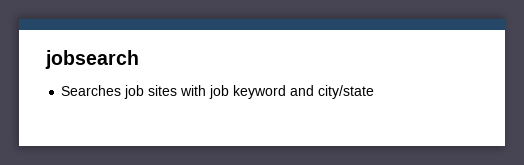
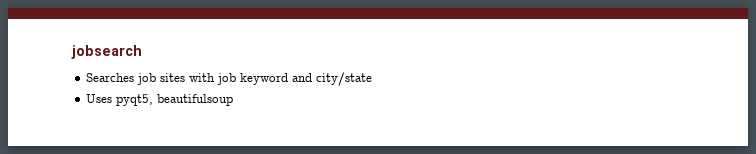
(375, 92) none -> [86,94,234,106] // Uses pyqt5, beautifulsoup

